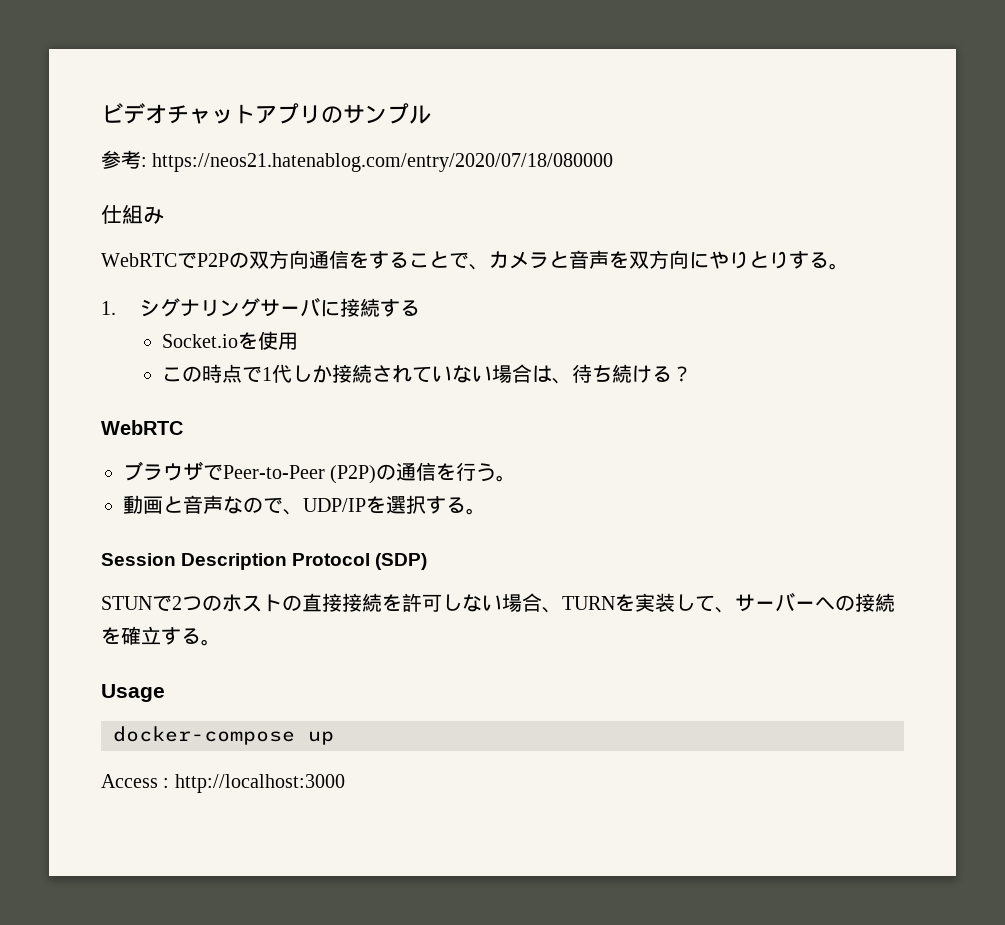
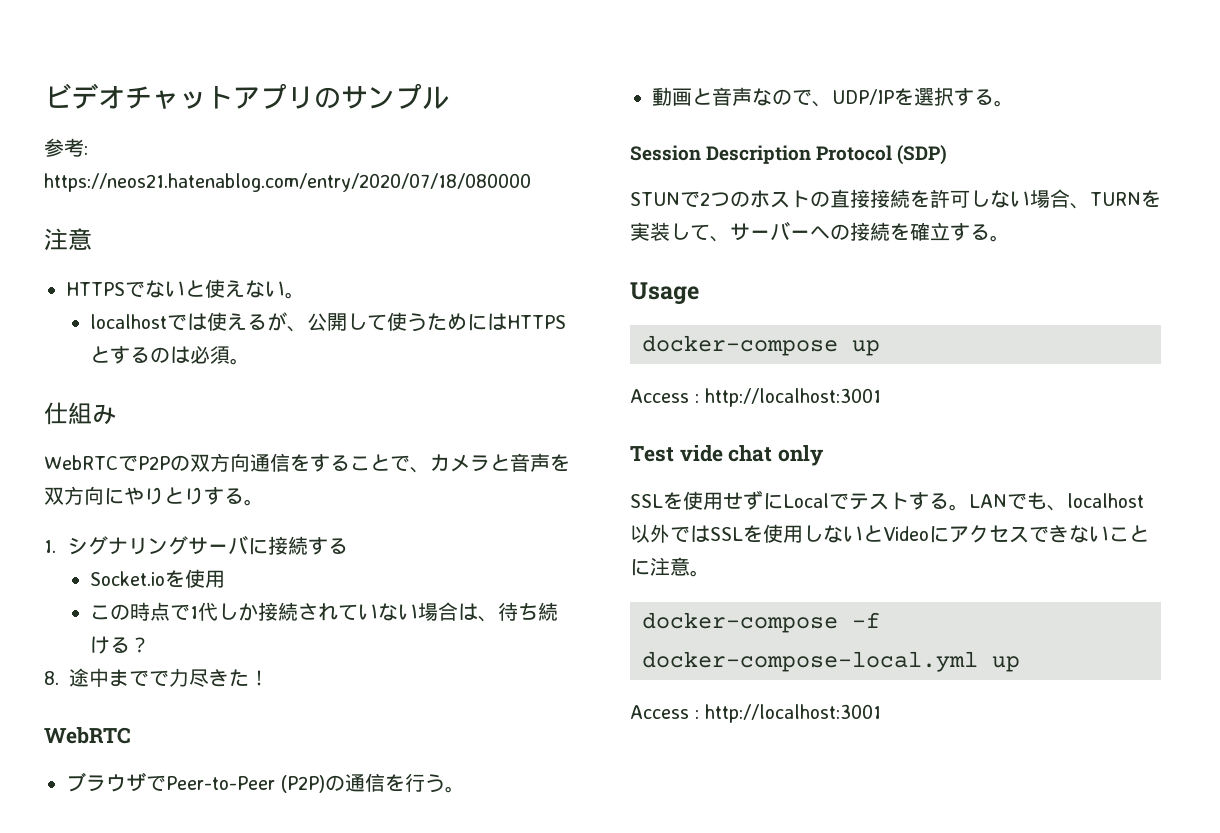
(614, 162) none -> [44,228,92,251] [66,279,305,299] [89,312,566,332] [89,346,250,365] // 注意 // HTTPSでないと使えない。 // localhostでは使えるが、公開して使うためにはHTTPSとするのは必須。
(693, 374) none -> [44,668,269,687] // 8.途中までで力尽きた！
[174,774,345,793] http://localhost:3000 -> [705,388,881,407] [630,445,825,466] [630,490,1144,511] [630,524,1149,543] [630,557,710,577] [642,612,880,633] [642,651,1020,672] [630,704,881,723] http://localhost:3001 // Test vide chat only // SSLを使用せずにLocalでテストする。LANでも、localhost以外ではSSLを使用しないとVideoにアクセスできないことに注意。 // docker-compose -f docker-compose-local.yml up // Access : http://localhost:3001

